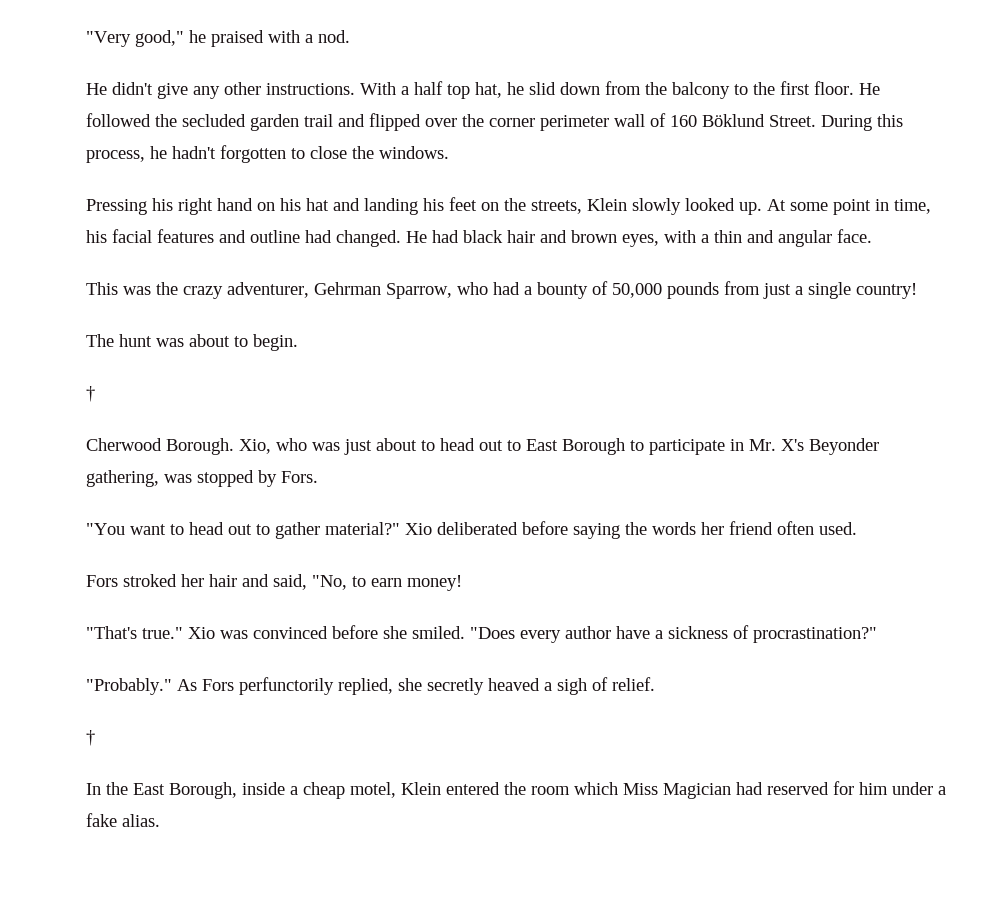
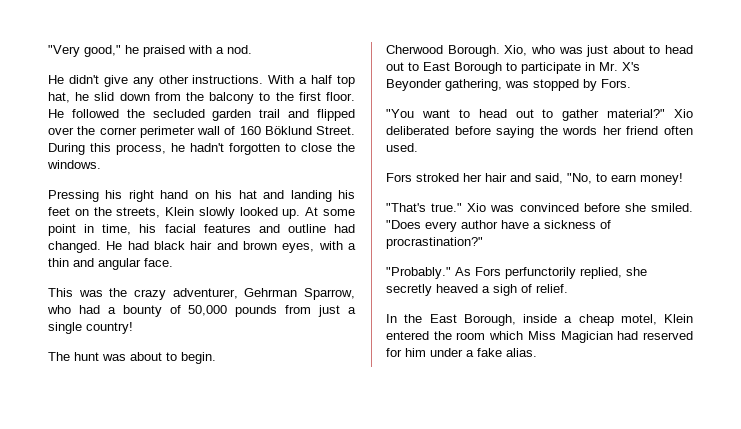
[86,386,95,402] // † -> (216, 358) none
[86,730,95,746] // † -> (568, 288) none

